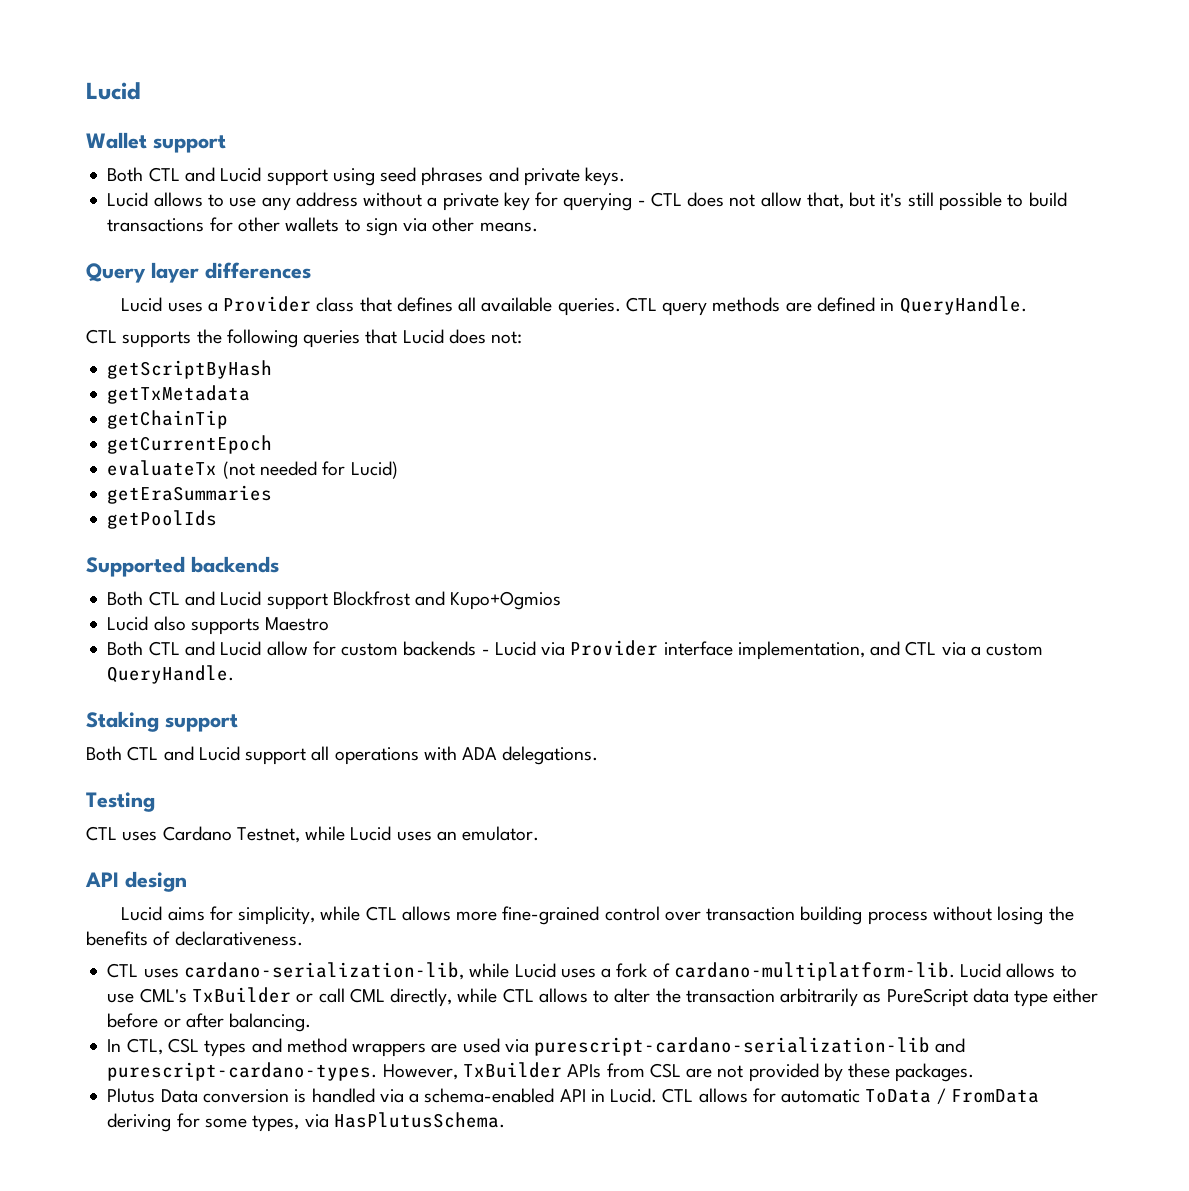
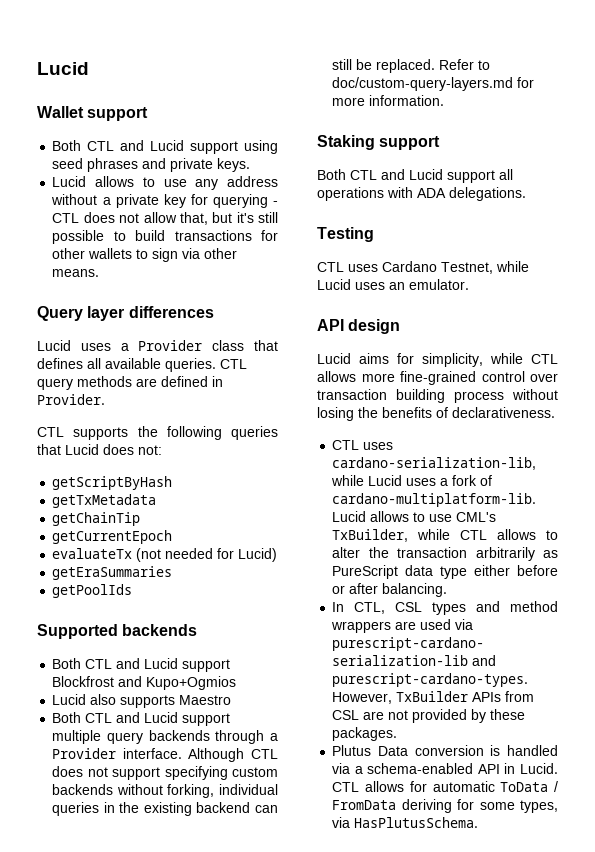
[899,296,1027,315] QueryHandle. -> [37,394,105,405] Provider.
[266,640,1044,660] [107,665,235,684] allow for custom backends - Lucid via Provider interface implementation, and CTL via a custom QueryHandle. -> [182,713,231,726] [52,730,278,744] [52,748,278,762] [52,766,278,780] [52,784,278,798] [52,802,278,816] [332,59,491,73] [332,77,535,91] [332,95,445,106] support multiple query backends through a Provider interface. Although CTL does not support specifying custom backends without forking, individual queries in the existing backend can still be replaced. Refer to doc/custom-query-layers.md for more information.
[191,987,453,1007] TxBuilder or call CML directly, -> [332,529,409,542] TxBuilder,

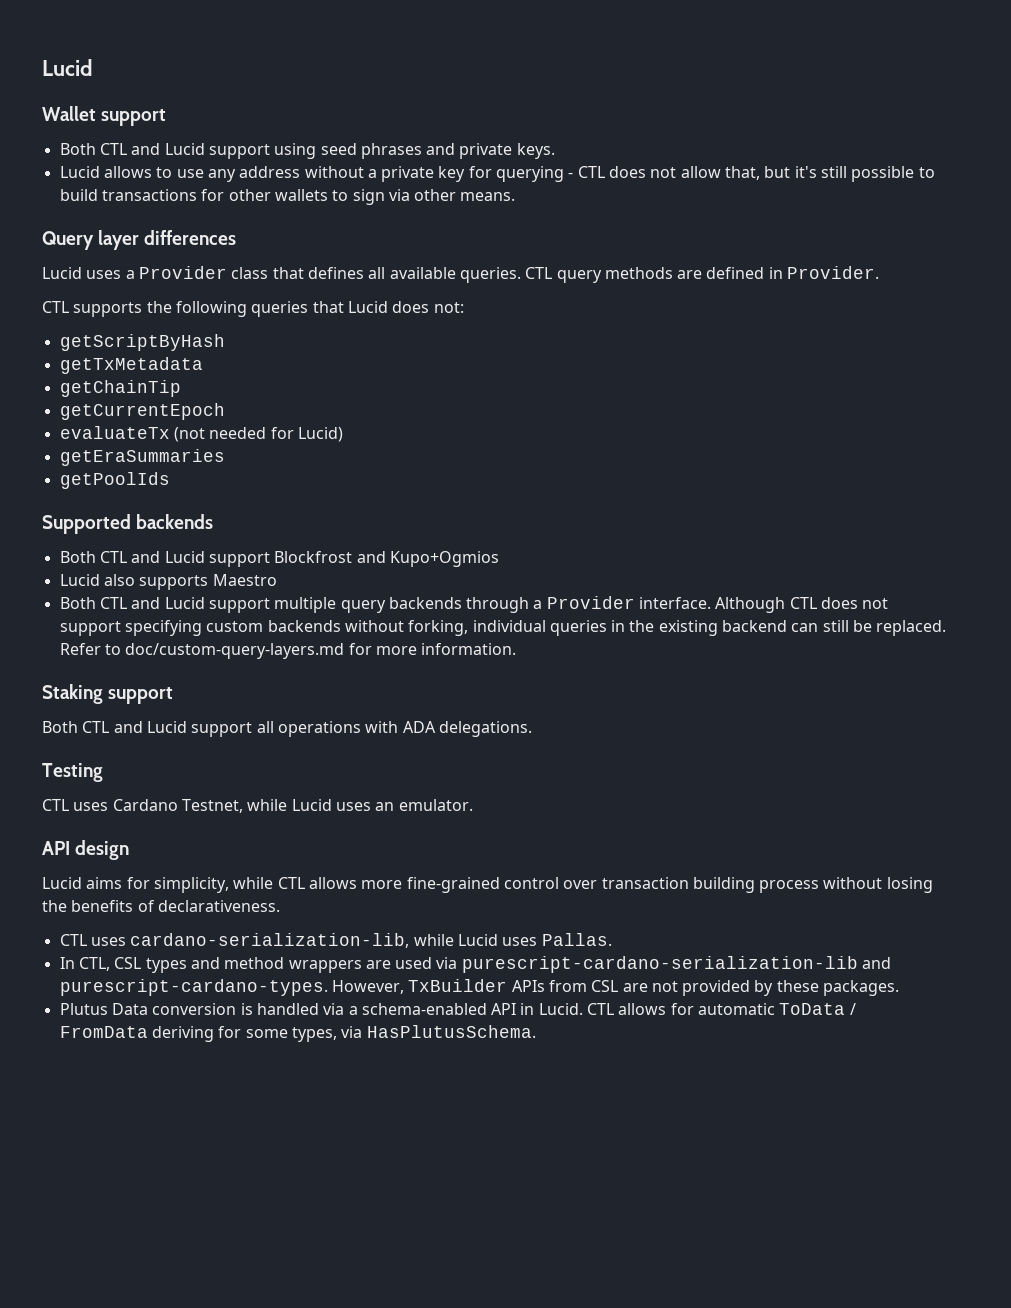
[440,475,493,486] [332,493,537,507] [332,511,497,522] [332,529,558,542] [332,547,558,561] [332,565,558,579] [332,583,448,597] a fork of cardano-multiplatform-lib. Lucid allows to use CML's TxBuilder, while CTL allows to alter the transaction arbitrarily as PureScript data type either before or after balancing. -> [541,933,612,946] Pallas.

